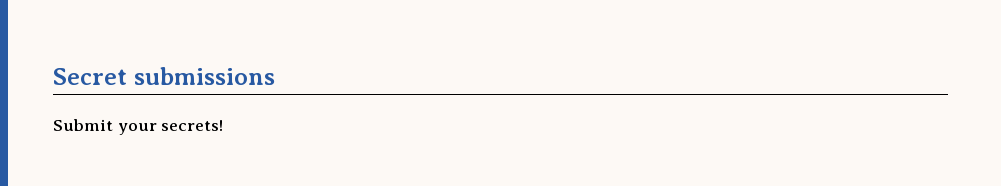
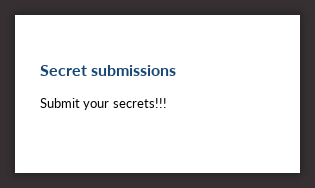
[161,120,224,131] secrets! -> [112,98,167,108] secrets!!!

